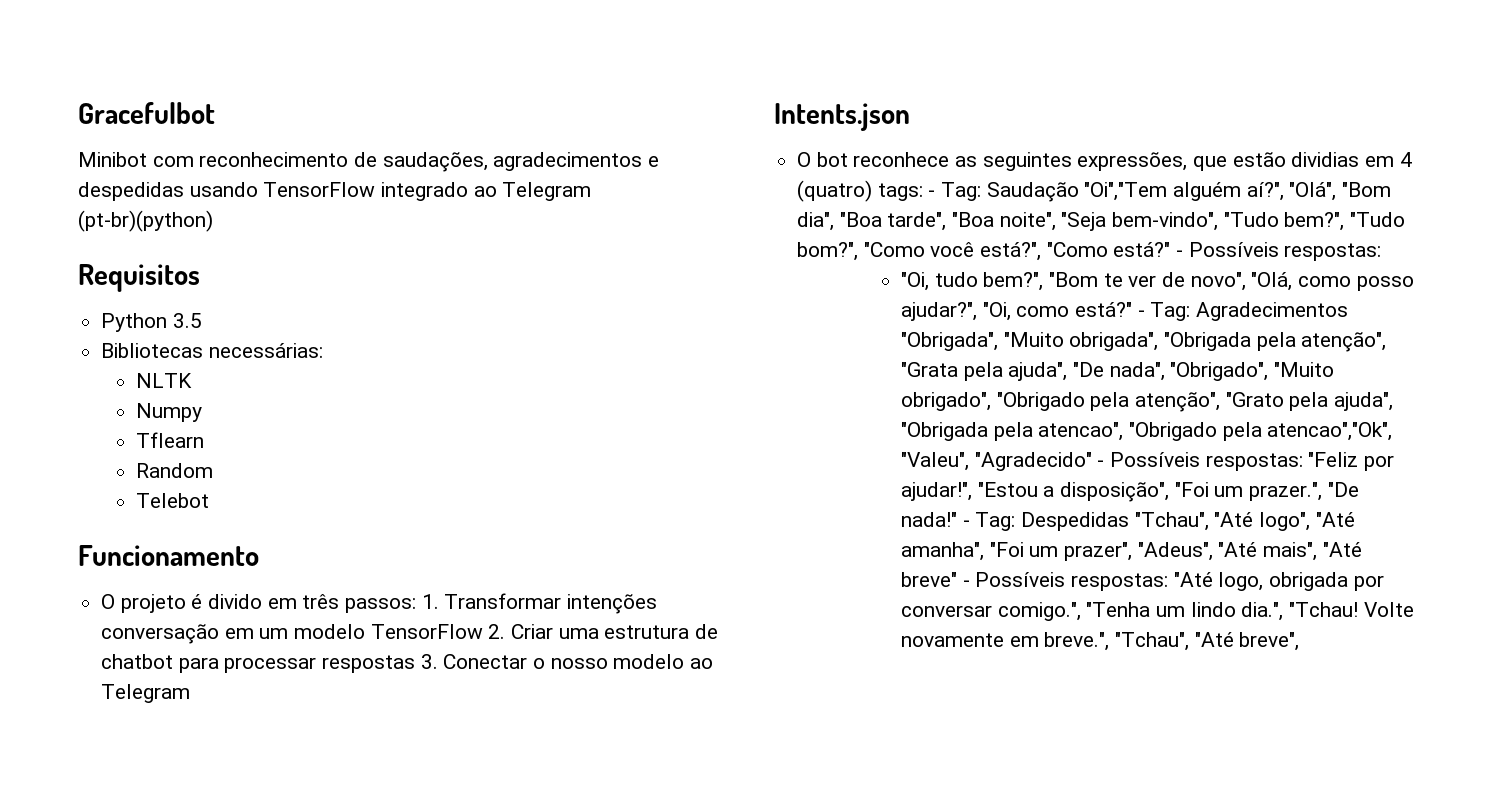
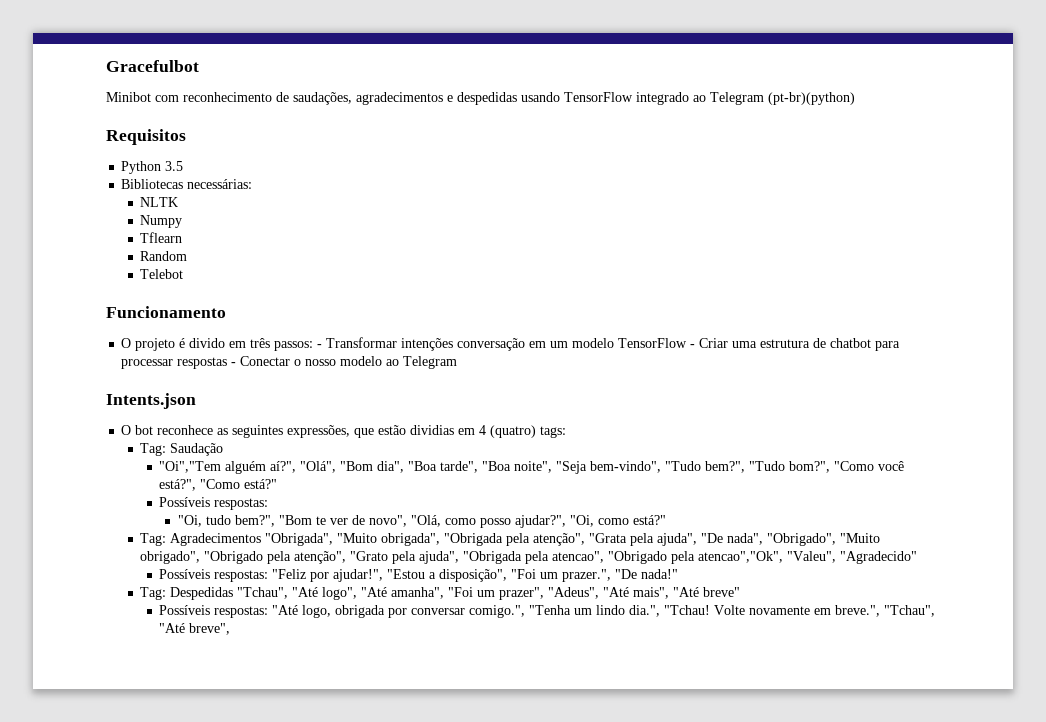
[421,594,439,609] 1. -> [317,344,323,348] -
[488,624,506,639] 2. -> [690,344,696,348] -
[420,654,438,669] 3. -> [231,362,237,366] -
[928,190,936,197] - -> (567, 432) //
(1079, 192) none -> (224, 449) //
[1176,250,1184,257] - -> (278, 484) //
[1137,310,1145,317] - -> (667, 520) //
[1097,460,1105,467] - -> (918, 557) //
[962,520,970,527] - -> (679, 574) //
[962,580,970,587] - -> (741, 592) //

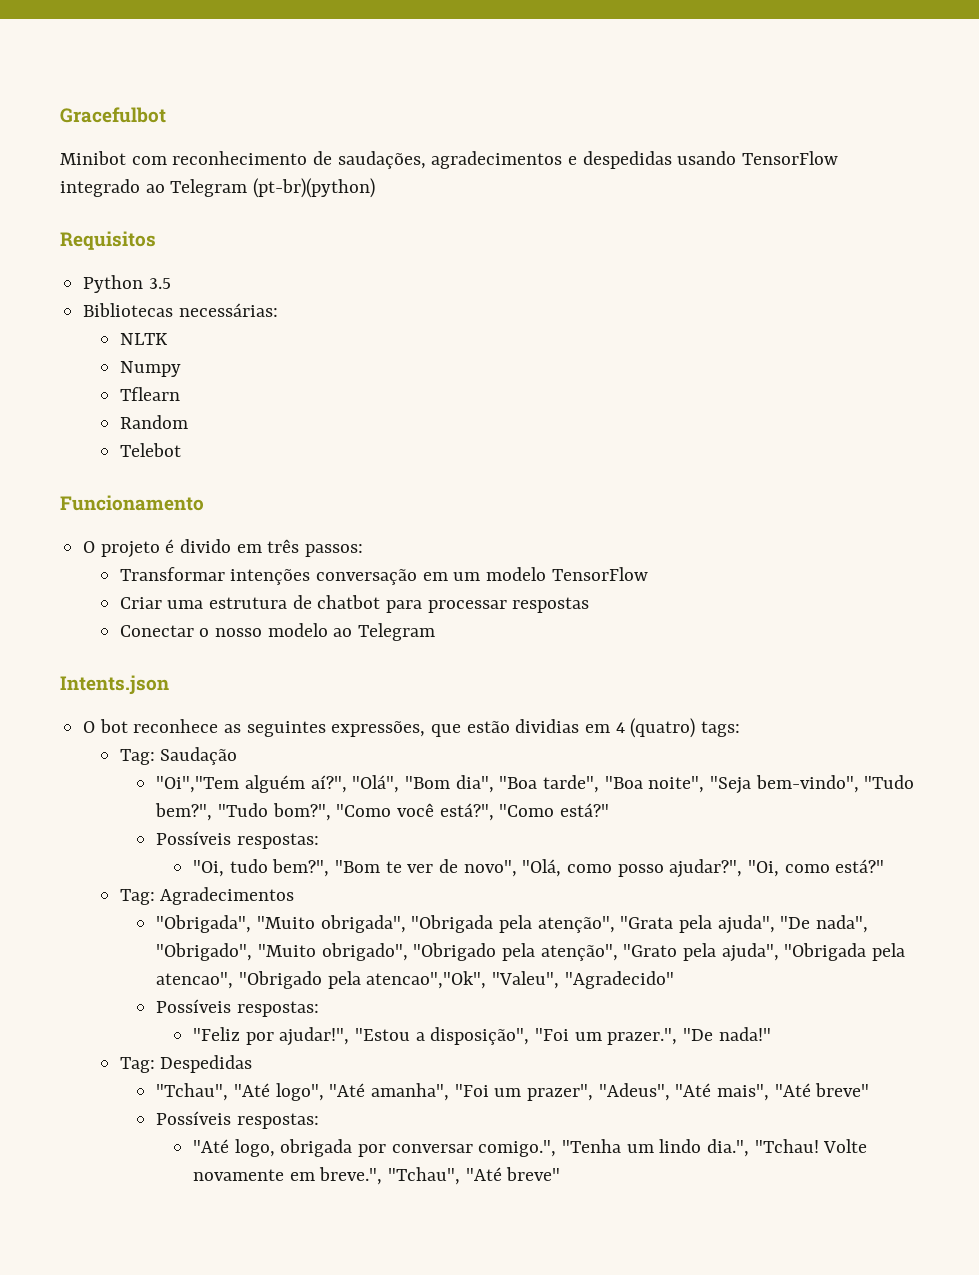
[317,344,323,348] - -> (364, 550) //
[690,344,696,348] - -> (648, 574) //
[231,362,237,366] - -> (590, 605) //
(262, 539) none -> (295, 896) //
(269, 576) none -> (320, 1009) //
(234, 593) none -> (253, 1064) //
(269, 612) none -> (320, 1121) //
[189,623,231,635] breve", -> [506,1167,561,1181] breve"

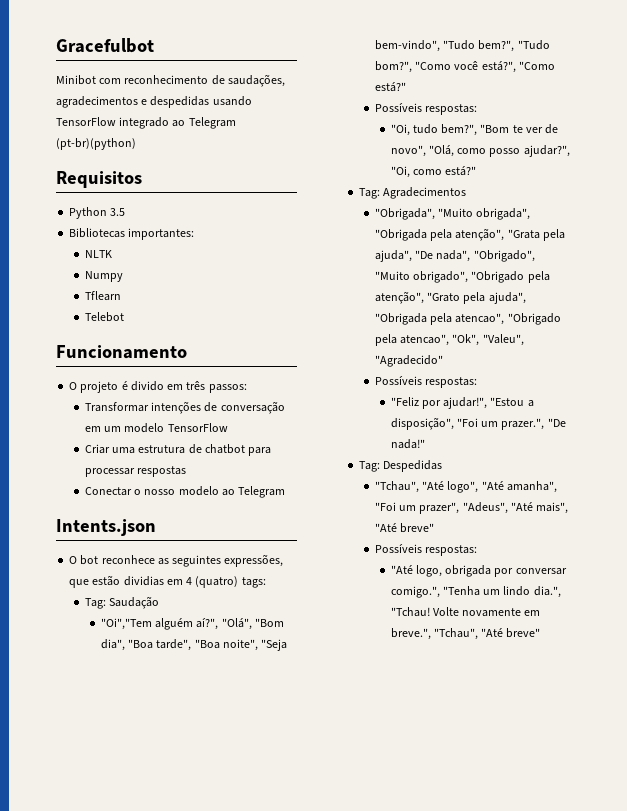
[178,303,278,317] necessárias: -> [128,228,195,240] importantes:
[119,415,188,429] // Random -> (122, 296) none
(311, 577) none -> [204,402,218,412] de
[366,971,487,989] atencao","Ok", -> [400,334,480,346] atencao", "Ok",

